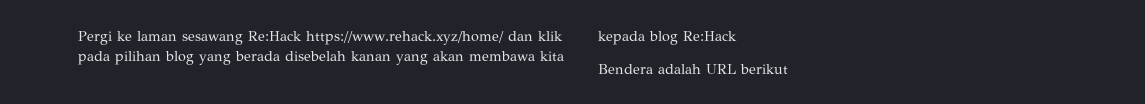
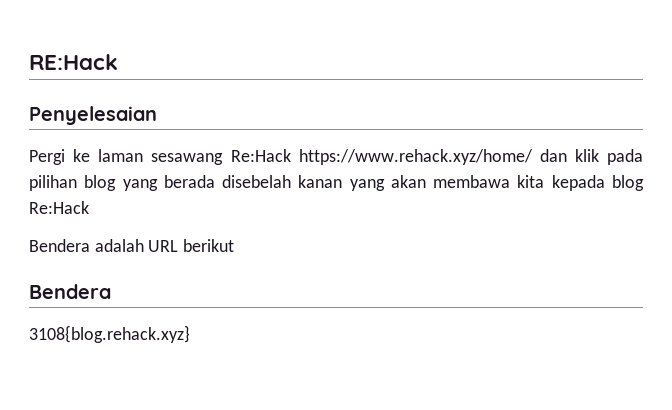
(78, 38) none -> [29,54,118,70] [29,106,157,125] RE:Hack // Penyelesaian //
(788, 69) none -> [29,284,111,299] [29,325,190,343] // Bendera // 3108{blog.rehack.xyz}

